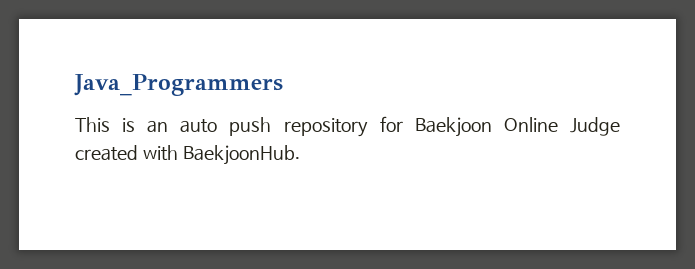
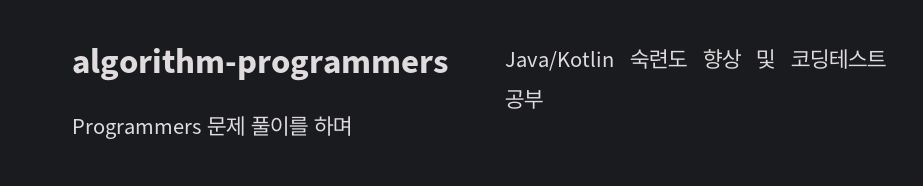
[74,74,283,96] [75,116,620,137] [75,145,300,165] Java_Programmers // This is an auto push repository for Baekjoon Online Judge created with BaekjoonHub. -> [72,48,449,81] [72,116,353,139] [505,49,886,71] [505,90,543,109] algorithm-programmers // Programmers 문제 풀이를 하며 Java/Kotlin 숙련도 향상 및 코딩테스트 공부

